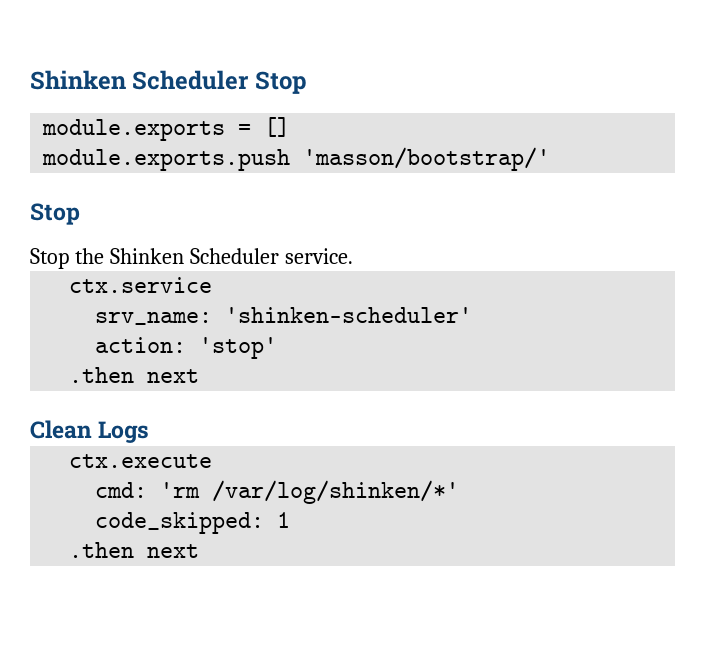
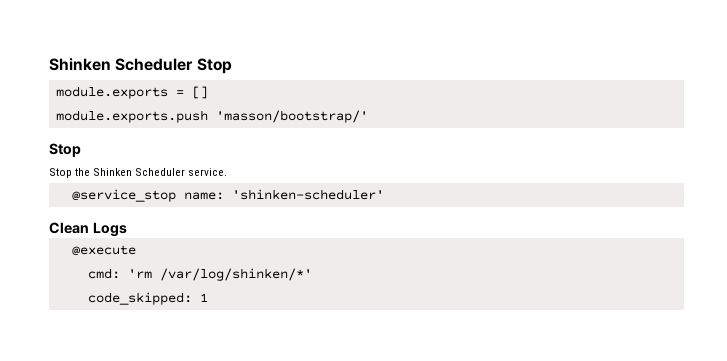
[69,277,213,293] [95,312,213,325] ctx.service // srv_name: -> [71,189,224,202] @service_stop name:
[95,337,278,359] [69,367,200,383] // action: 'stop' // .then next -> (384, 194) none
[69,454,213,468] ctx.execute -> [71,245,136,256] @execute
[69,542,200,558] // .then next -> (208, 297) none

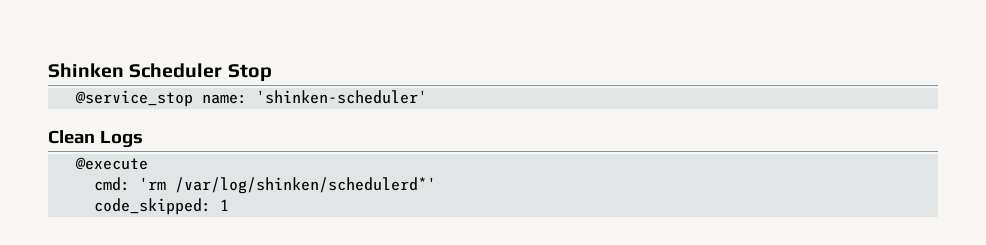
[55,86,208,99] [55,110,368,123] [49,143,81,157] [49,168,228,178] // module.exports = [] // module.exports.push 'masson/bootstrap/' // Stop // Stop the Shinken Scheduler service. -> (272, 73) none
[159,268,312,281] /var/log/shinken/*' -> [175,177,437,194] /var/log/shinken/schedulerd*'

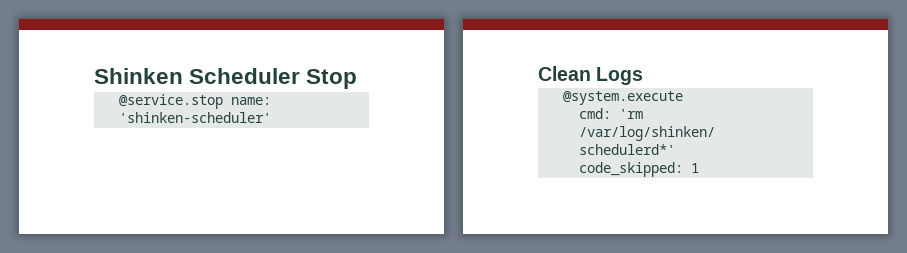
[75,90,194,107] @service_stop -> [118,94,223,109] @service.stop
[75,157,149,170] @execute -> [562,91,683,105] @system.execute

